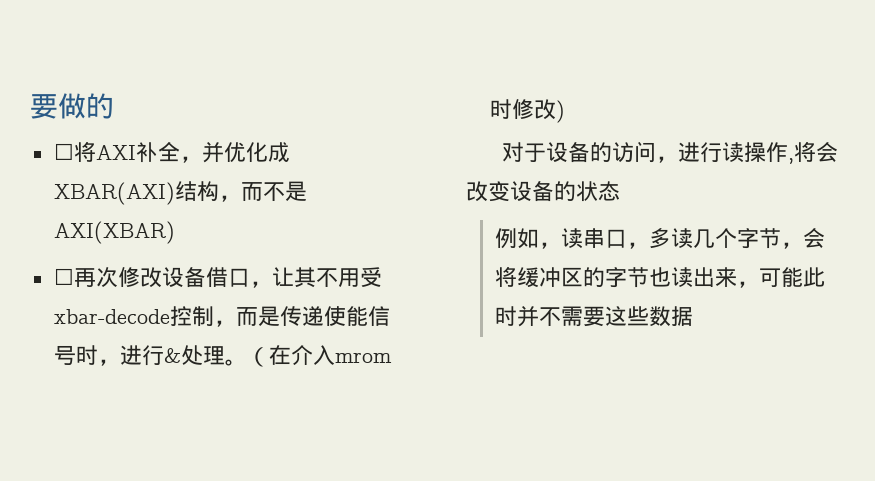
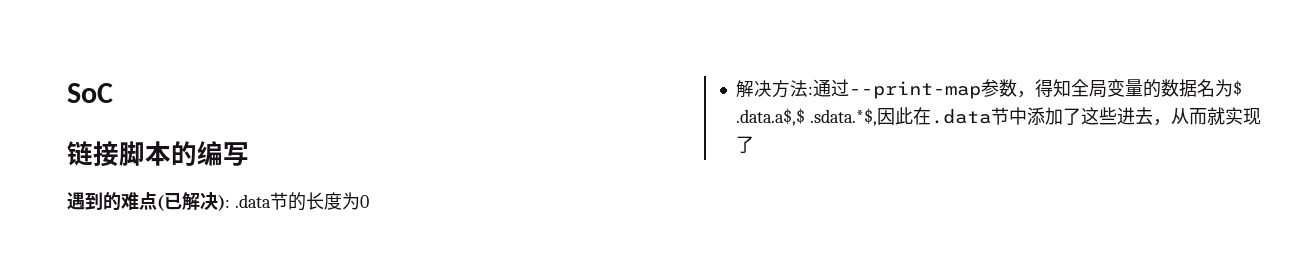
[30,93,114,119] [53,141,290,163] [53,181,307,205] [53,221,175,244] [53,267,382,288] [53,306,390,327] [53,345,392,367] [489,99,565,123] [501,141,838,164] [466,181,620,202] [494,228,825,249] [494,266,825,288] [494,306,693,327] 要做的 // ☐将AXI补全，并优化成XBAR(AXI)结构，而不是AXI(XBAR) // ☐再次修改设备借口，让其不用受xbar-decode控制，而是传递使能信号时，进行&处理。（在介入mrom时修改) // 对于设备的访问，进行读操作,将会改变设备的状态 // 例如，读串口，多读几个字节，会将缓冲区的字节也读出来，可能此时并不需要这些数据 -> [67,83,113,103] [67,141,249,167] [67,192,369,211] [736,79,1243,99] [736,107,1261,126] [736,136,755,153] SoC // 链接脚本的编写 // 遇到的难点(已解决): .data节的长度为0 // 解决方法:通过--print-map参数，得知全局变量的数据名为$ .data.a$,$ .sdata.*$,因此在.data节中添加了这些进去，从而就实现了

